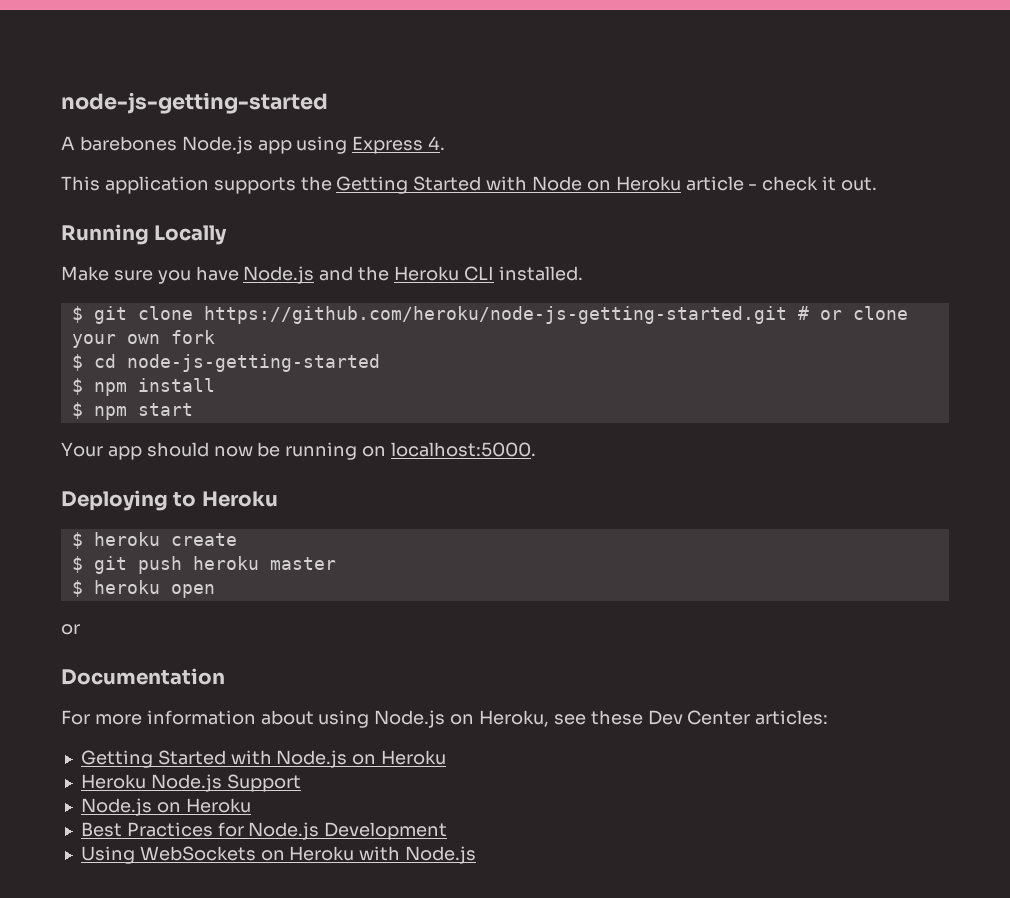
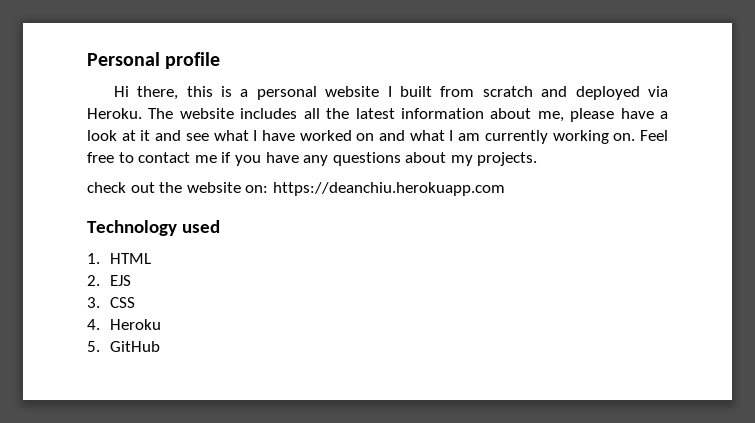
[61,92,328,114] [61,136,446,154] [61,176,878,194] [61,224,228,245] [61,266,583,284] [71,306,908,324] [71,330,215,348] [71,354,380,372] [71,378,215,396] [71,402,193,420] [61,442,537,460] [61,490,278,511] [71,532,237,549] [71,556,336,574] [71,580,215,598] [61,624,80,635] [61,668,225,685] [61,710,829,728] [80,750,447,768] [80,774,301,792] [80,798,251,816] [80,822,448,840] [80,846,477,864] node-js-getting-started // A barebones Node.js app using Express 4. // This application supports the Getting Started with Node on Heroku article - check it out. // Running Locally // Make sure you have Node.js and the Heroku CLI installed. // $ git clone https://github.com/heroku/node-js-getting-started.git # or clone your own fork // $ cd node-js-getting-started // $ npm install // $ npm start // Your app should now be running on localhost:5000. // Deploying to Heroku // $ heroku create // $ git push heroku master // $ heroku open // or // Documentation // For more information about using Node.js on Heroku, see these Dev Center articles: // Getting Started with Node.js on Heroku // Heroku Node.js Support // Node.js on Heroku // Best Practices for Node.js Development // Using WebSockets on Heroku with Node.js -> [87,52,221,69] [113,86,668,100] [87,108,668,122] [87,130,668,144] [87,152,538,166] [87,182,505,196] [87,220,220,236] [87,253,151,264] [87,275,131,286] [87,297,135,308] [87,319,161,330] [87,341,160,352] Personal profile // Hi there, this is a personal website I built from scratch and deployed via Heroku. The website includes all the latest information about me, please have a look at it and see what I have worked on and what I am currently working on. Feel free to contact me if you have any questions about my projects. // check out the website on: https://deanchiu.herokuapp.com // Technology used // 1. HTML // 2. EJS // 3. CSS // 4. Heroku // 5. GitHub

